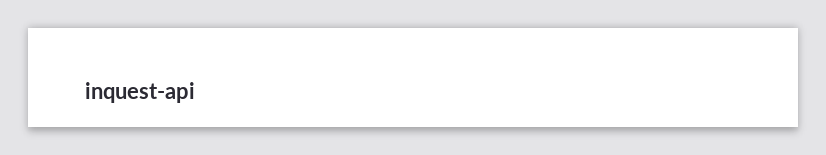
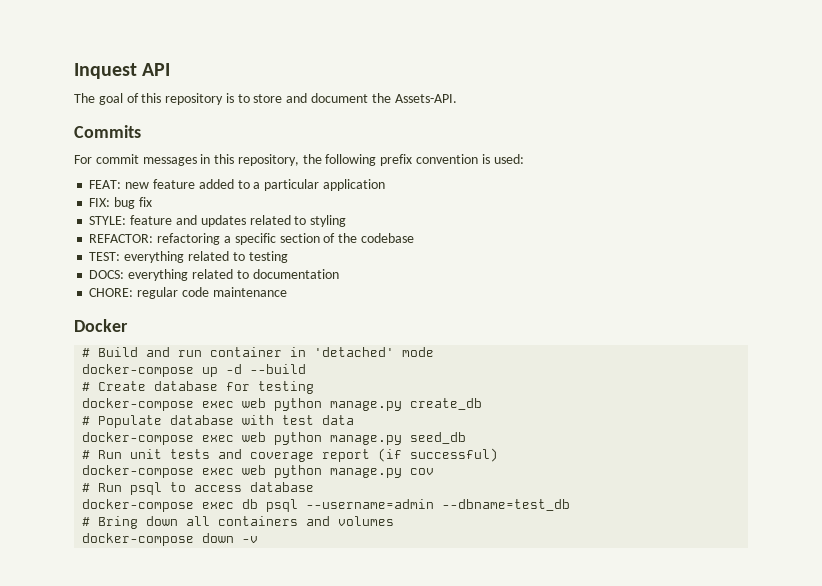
[85,82,195,103] inquest-api -> [74,63,171,79] [74,93,457,105] [74,125,141,138] [74,154,524,166] [89,179,385,191] [89,197,152,209] [89,215,347,227] [89,233,414,245] [89,251,288,263] [89,269,339,281] [89,287,287,299] [74,319,128,332] [82,347,435,357] [82,364,307,377] [82,381,315,394] [82,398,483,411] [82,415,355,428] [82,432,467,445] [82,448,499,462] [82,465,435,478] [82,482,315,495] [82,499,571,512] [82,516,395,529] [82,533,259,546] Inquest API // The goal of this repository is to store and document the Assets-API. // Commits // For commit messages in this repository, the following prefix convention is used: // FEAT: new feature added to a particular application // FIX: bug fix // STYLE: feature and updates related to styling // REFACTOR: refactoring a specific section of the codebase // TEST: everything related to testing // DOCS: everything related to documentation // CHORE: regular code maintenance // Docker // # Build and run container in 'detached' mode // docker-compose up -d --build // # Create database for testing // docker-compose exec web python manage.py create_db // # Populate database with test data // docker-compose exec web python manage.py seed_db // # Run unit tests and coverage report (if successful) // docker-compose exec web python manage.py cov // # Run psql to access database // docker-compose exec db psql --username=admin --dbname=test_db // # Bring down all containers and volumes // docker-compose down -v

